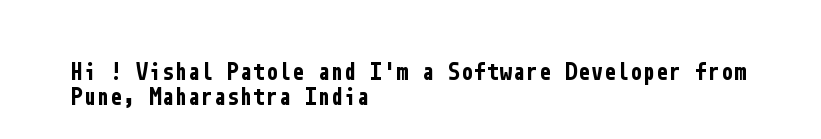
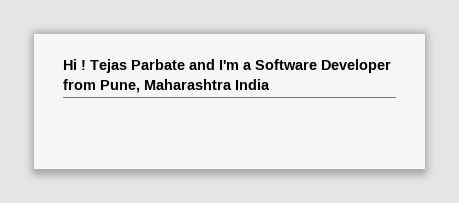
[135,62,304,80] Vishal Patole -> [90,59,185,73] Tejas Parbate

